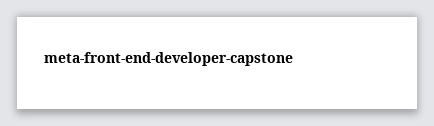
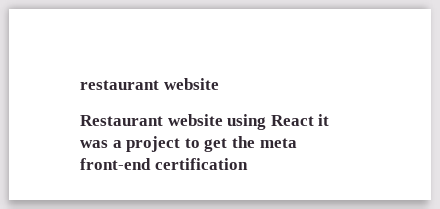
[44,52,293,66] meta-front-end-developer-capstone -> [80,78,219,90] [80,114,330,130] [80,136,297,152] [80,158,248,170] restaurant website // Restaurant website using React it was a project to get the meta front-end certification

